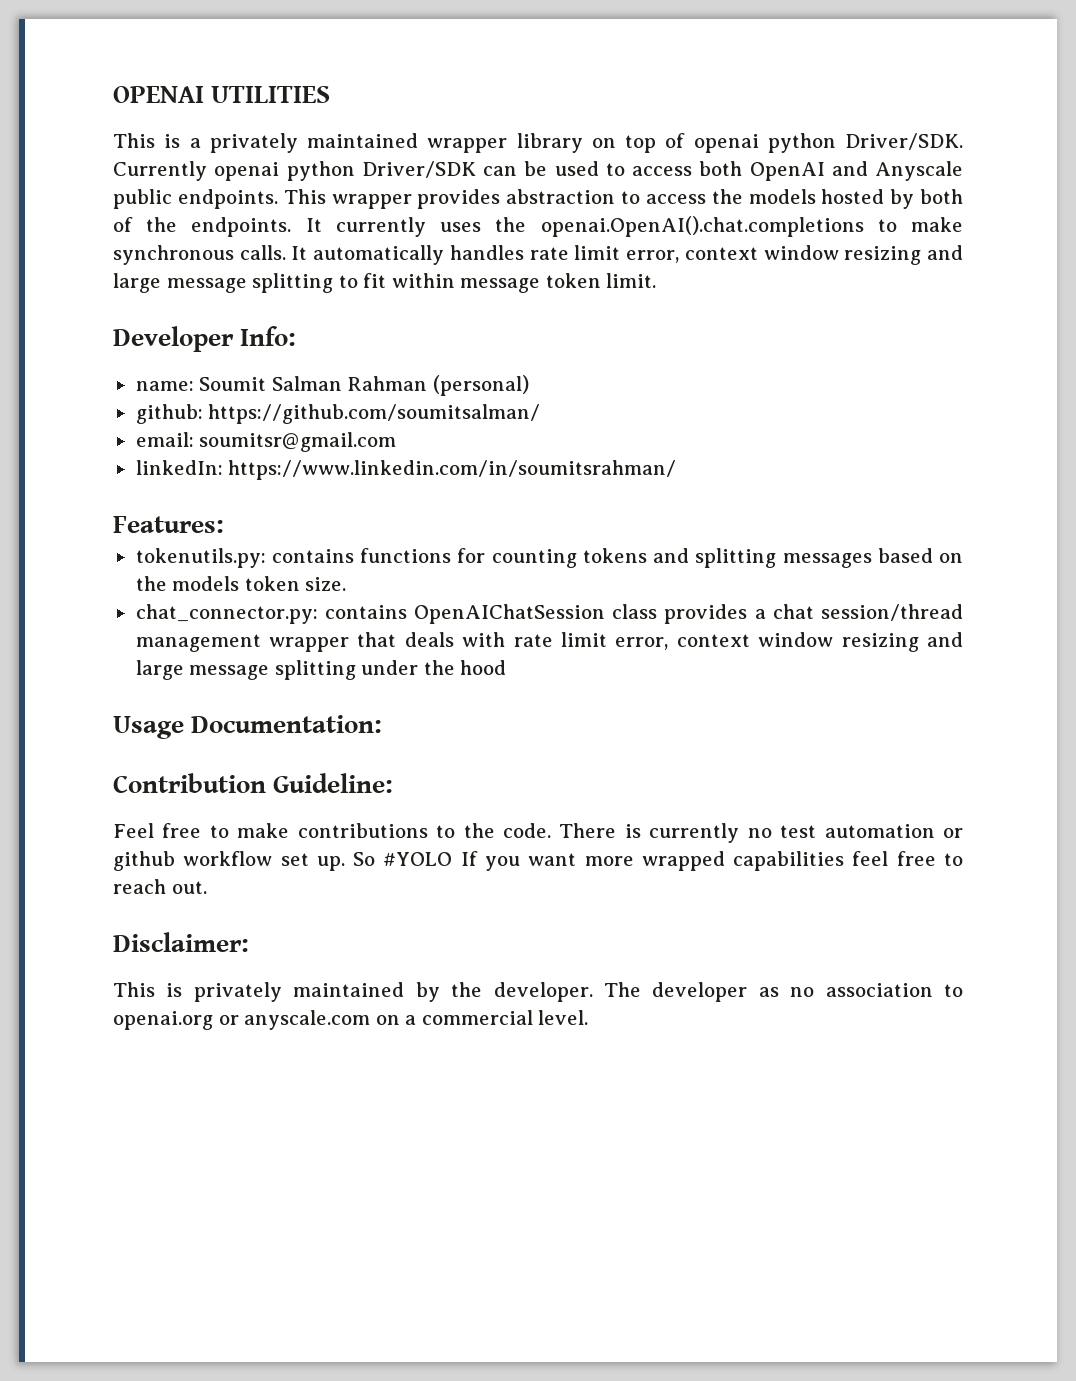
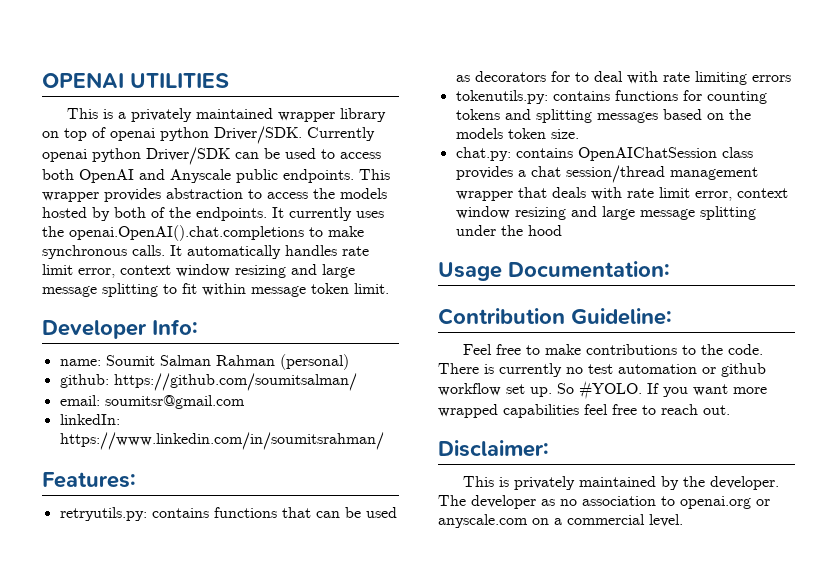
(224, 524) none -> [59,507,397,521] [455,71,791,85] // retryutils.py: contains functions that can be used as decorators for to deal with rate limiting errors
[135,604,318,624] chat_connector.py: -> [455,147,511,161] chat.py:
[383,852,453,866] #YOLO -> [579,380,642,400] #YOLO.

